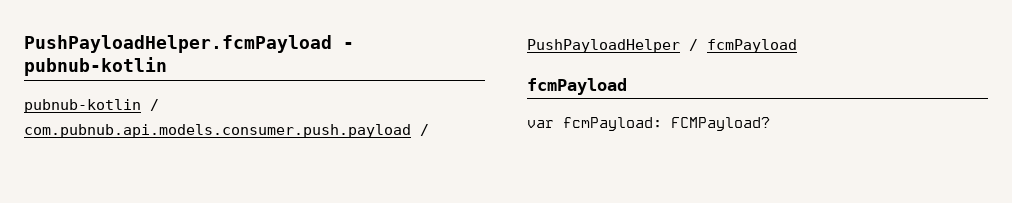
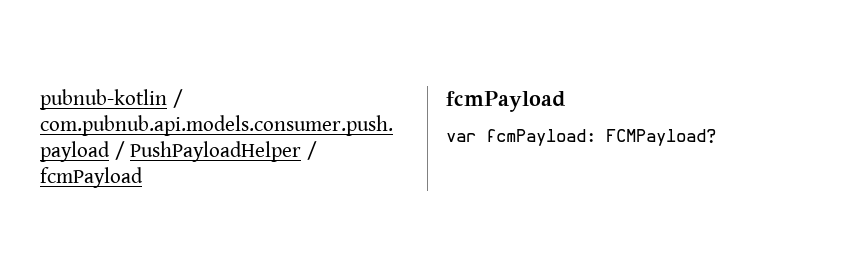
[24,35,354,53] [24,57,167,76] PushPayloadHelper.fcmPayload - pubnub-kotlin // -> (40, 99) none

